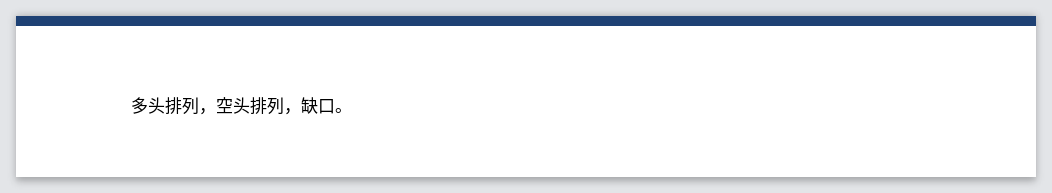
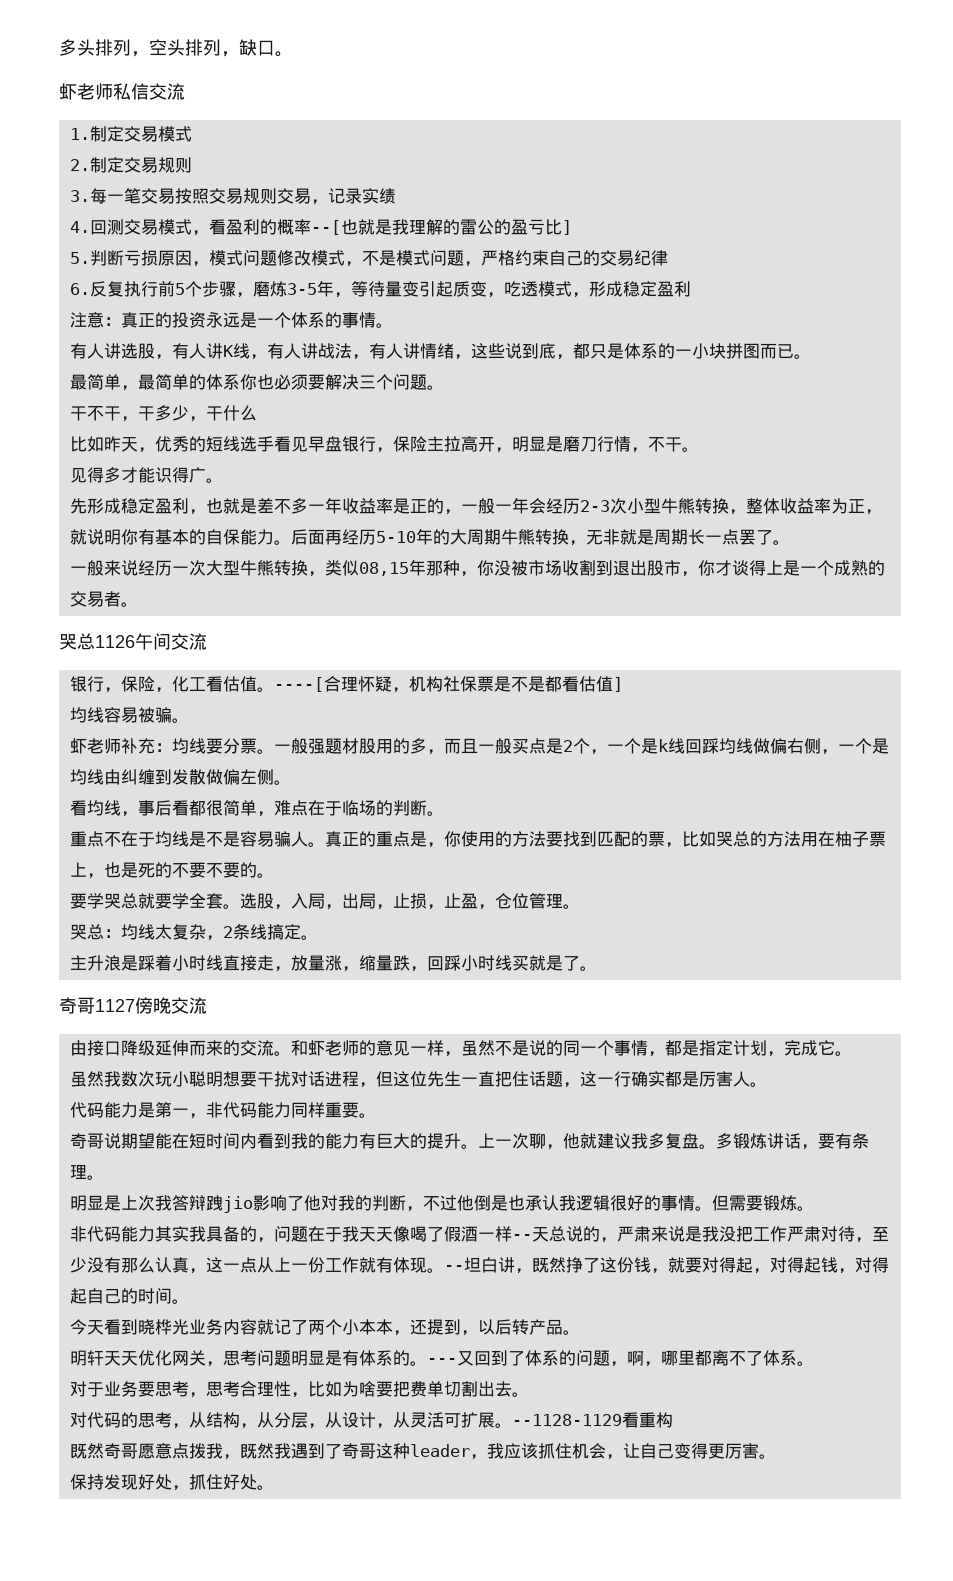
(352, 110) none -> [59,83,185,100] [69,126,192,142] [69,157,192,173] [69,188,396,205] [69,219,572,236] [69,250,668,267] [69,280,691,298] [69,312,393,328] [69,343,811,360] [69,374,444,391] [69,405,257,422] [69,436,699,453] [69,467,223,483] [69,497,882,515] [69,528,790,546] [69,559,885,577] [69,591,138,607] [59,633,207,650] [69,676,623,693] [69,707,189,723] [69,738,889,755] [69,769,291,785] [69,800,444,817] [69,831,886,848] [69,862,274,879] [69,893,580,910] [69,924,318,941] [69,955,597,972] [59,997,207,1014] [69,1040,852,1057] [69,1071,767,1088] [69,1102,376,1119] [69,1133,869,1150] [69,1164,104,1180] [69,1195,814,1213] [69,1226,889,1243] [69,1257,889,1274] [69,1288,189,1304] [69,1319,580,1336] [69,1350,814,1367] [69,1381,529,1398] [69,1412,673,1429] [69,1443,776,1460] [69,1474,274,1491] // 虾老师私信交流 // 1.制定交易模式 // 2.制定交易规则 // 3.每一笔交易按照交易规则交易，记录实绩 // 4.回测交易模式，看盈利的概率--[也就是我理解的雷公的盈亏比] // 5.判断亏损原因，模式问题修改模式，不是模式问题，严格约束自己的交易纪律 // 6.反复执行前5个步骤，磨炼3-5年，等待量变引起质变，吃透模式，形成稳定盈利 // 注意：真正的投资永远是一个体系的事情。 // 有人讲选股，有人讲K线，有人讲战法，有人讲情绪，这些说到底，都只是体系的一小块拼图而已。 // 最简单，最简单的体系你也必须要解决三个问题。 // 干不干，干多少，干什么 // 比如昨天，优秀的短线选手看见早盘银行，保险主拉高开，明显是磨刀行情，不干。 // 见得多才能识得广。 // 先形成稳定盈利，也就是差不多一年收益率是正的，一般一年会经历2-3次小型牛熊转换，整体收益率为正，就说明你有基本的自保能力。后面再经历5-10年的大周期牛熊转换，无非就是周期长一点罢了。 // 一般来说经历一次大型牛熊转换，类似08,15年那种，你没被市场收割到退出股市，你才谈得上是一个成熟的交易者。 // 哭总1126午间交流 // 银行，保险，化工看估值。----[合理怀疑，机构社保票是不是都看估值] // 均线容易被骗。 // 虾老师补充：均线要分票。一般强题材股用的多，而且一般买点是2个，一个是k线回踩均线做偏右侧，一个是均线由纠缠到发散做偏左侧。 // 看均线，事后看都很简单，难点在于临场的判断。 // 重点不在于均线是不是容易骗人。真正的重点是，你使用的方法要找到匹配的票，比如哭总的方法用在柚子票上，也是死的不要不要的。 // 要学哭总就要学全套。选股，入局，出局，止损，止盈，仓位管理。 // 哭总：均线太复杂，2条线搞定。 // 主升浪是踩着小时线直接走，放量涨，缩量跌，回踩小时线买就是了。 // 奇哥1127傍晚交流 // 由接口降级延伸而来的交流。和虾老师的意见一样，虽然不是说的同一个事情，都是指定计划，完成它。 // 虽然我数次玩小聪明想要干扰对话进程，但这位先生一直把住话题，这一行确实都是厉害人。 // 代码能力是第一，非代码能力同样重要。 // 奇哥说期望能在短时间内看到我的能力有巨大的提升。上一次聊，他就建议我多复盘。多锻炼讲话，要有条理。 // 明显是上次我答辩跩jio影响了他对我的判断，不过他倒是也承认我逻辑很好的事情。但需要锻炼。 // 非代码能力其实我具备的，问题在于我天天像喝了假酒一样--天总说的，严肃来说是我没把工作严肃对待，至少没有那么认真，这一点从上一份工作就有体现。--坦白讲，既然挣了这份钱，就要对得起，对得起钱，对得起自己的时间。 // 今天看到晓桦光业务内容就记了两个小本本，还提到，以后转产品。 // 明轩天天优化网关，思考问题明显是有体系的。---又回到了体系的问题，啊，哪里都离不了体系。 // 对于业务要思考，思考合理性，比如为啥要把费单切割出去。 // 对代码的思考，从结构，从分层，从设计，从灵活可扩展。--1128-1129看重构 // 既然奇哥愿意点拨我，既然我遇到了奇哥这种leader，我应该抓住机会，让自己变得更厉害。 // 保持发现好处，抓住好处。

